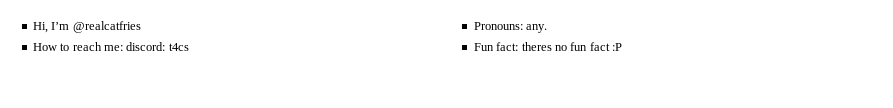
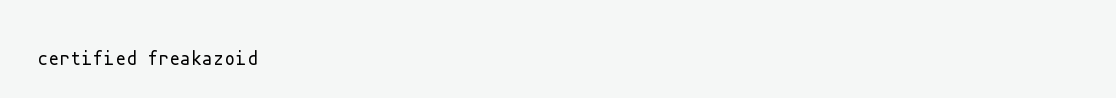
[32,21,141,33] [32,42,189,51] [473,22,548,33] [473,42,622,51] Hi, I’m @realcatfries // How to reach me: discord: t4cs // Pronouns: any. // Fun fact: theres no fun fact :P -> [37,50,258,65] certified freakazoid

